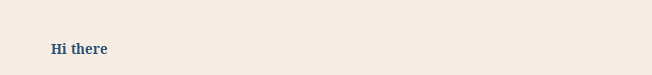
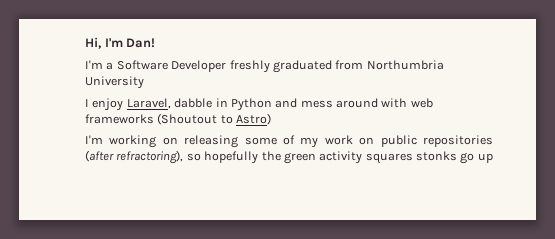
[51,43,108,54] Hi there -> [85,37,156,49] [85,60,444,73] [85,76,144,89] [85,98,433,111] [85,113,272,125] [85,135,493,148] [85,150,493,164] Hi, I'm Dan! // I'm a Software Developer freshly graduated from Northumbria University // I enjoy Laravel, dabble in Python and mess around with web frameworks (Shoutout to Astro) // I'm working on releasing some of my work on public repositories (after refractoring), so hopefully the green activity squares stonks go up

